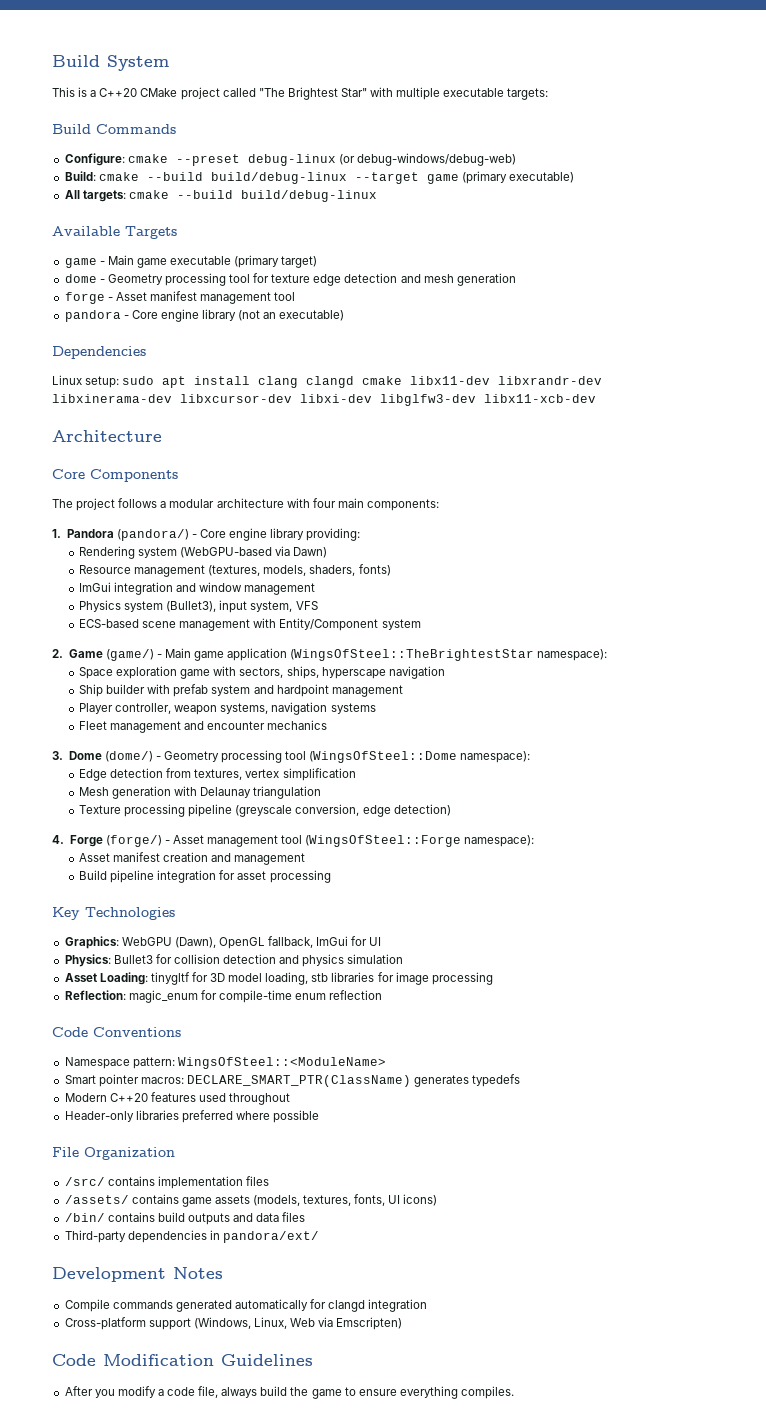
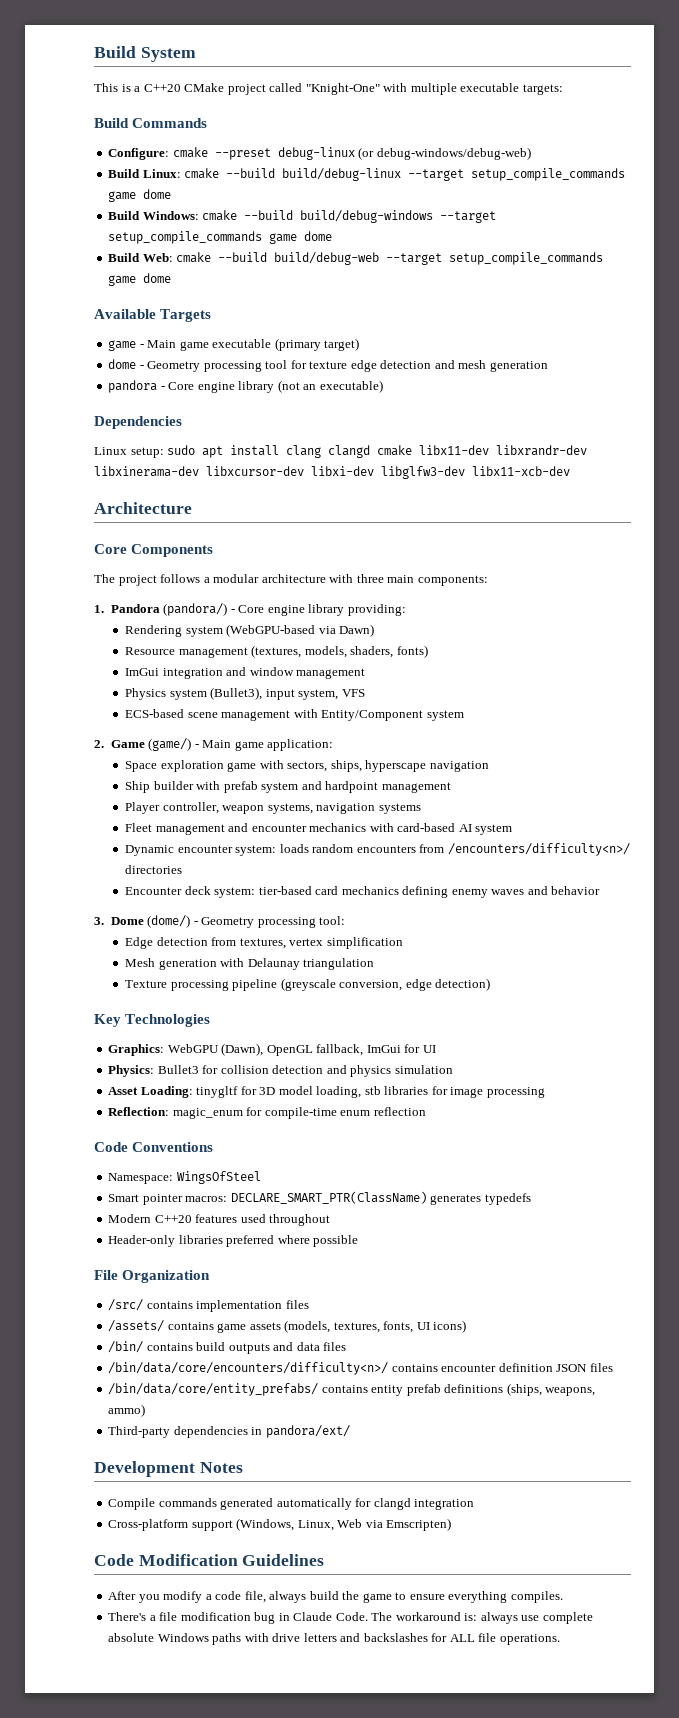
[258,87,367,100] "The Brightest Star" -> [305,83,380,95] "Knight-One"
[64,171,96,181] Build: -> [108,169,181,178] Build Linux:
[426,171,574,184] [64,190,377,202] game (primary executable) // All targets: cmake --build build/debug-linux -> [471,168,626,181] [108,189,172,202] [108,210,497,223] [108,231,333,244] [108,252,604,265] [108,273,172,286] setup_compile_commands game dome // Build Windows: cmake --build build/debug-windows --target setup_compile_commands game dome // Build Web: cmake --build build/debug-web --target setup_compile_commands game dome
[64,291,296,304] // forge - Asset manifest management tool -> (548, 366) none
[312,498,336,508] four -> [356,574,384,583] three
[227,648,608,661] application (WingsOfSteel::TheBrightestStar namespace): -> [267,739,334,751] application:
(328, 725) none -> [369,823,513,835] [125,843,630,856] [125,865,183,874] [125,886,601,898] with card-based AI system // Dynamic encounter system: loads random encounters from /encounters/difficulty<n>/ directories // Encounter deck system: tier-based card mechanics defining enemy waves and behavior
[285,751,531,763] tool (WingsOfSteel::Dome namespace): -> [319,916,346,925] tool:
[52,835,535,847] [79,852,306,865] [79,870,331,883] // 4. Forge (forge/) - Asset management tool (WingsOfSteel::Forge namespace): // Asset manifest creation and management // Build pipeline integration for asset processing -> (491, 984) none
[64,1057,386,1069] Namespace pattern: WingsOfSteel::<ModuleName> -> [108,1171,261,1184] Namespace: WingsOfSteel
(306, 1217) none -> [108,1362,613,1375] [108,1383,596,1396] [108,1404,146,1417] // /bin/data/core/encounters/difficulty<n>/ contains encounter definition JSON files // /bin/data/core/entity_prefabs/ contains entity prefab definitions (ships, weapons, ammo)
(515, 1392) none -> [108,1612,593,1624] [108,1633,560,1645] // There's a file modification bug in Claude Code. The workaround is: always use complete absolute Windows paths with drive letters and backslashes for ALL file operations.

